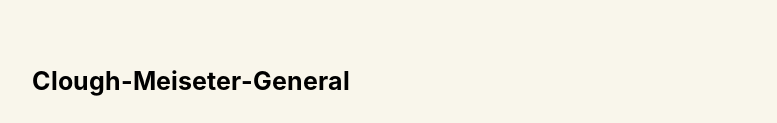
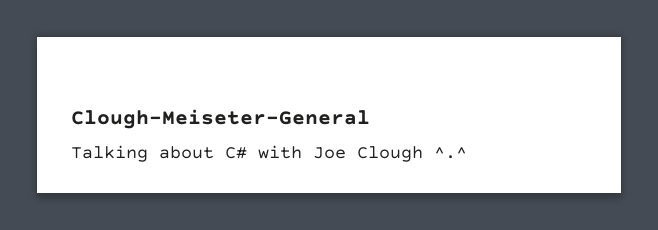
(350, 83) none -> [71,145,467,162] // Talking about C# with Joe Clough ^.^

